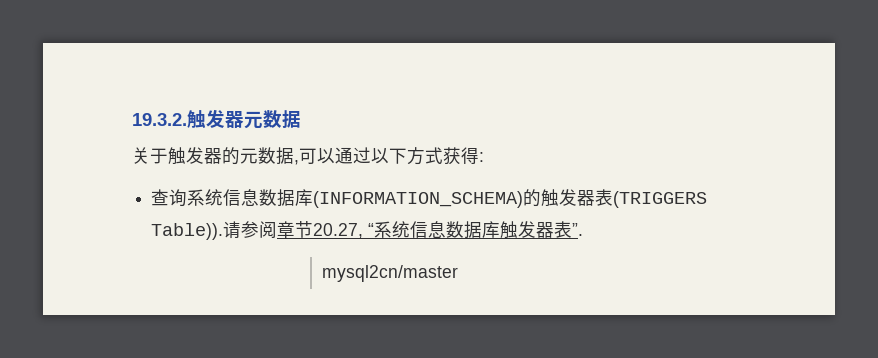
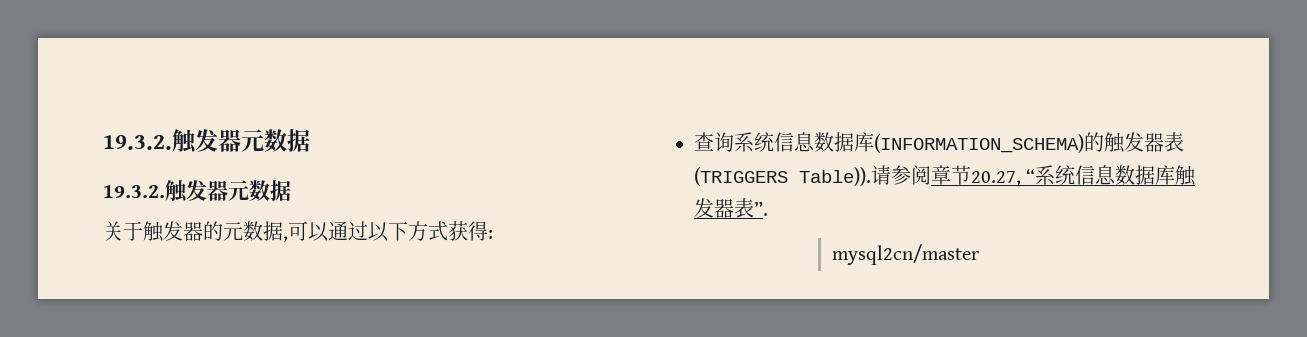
[132,109,301,129] 19.3.2.触发器元数据 -> [103,129,310,154] [103,180,291,203] 19.3.2.触发器元数据 // 19.3.2.触发器元数据

